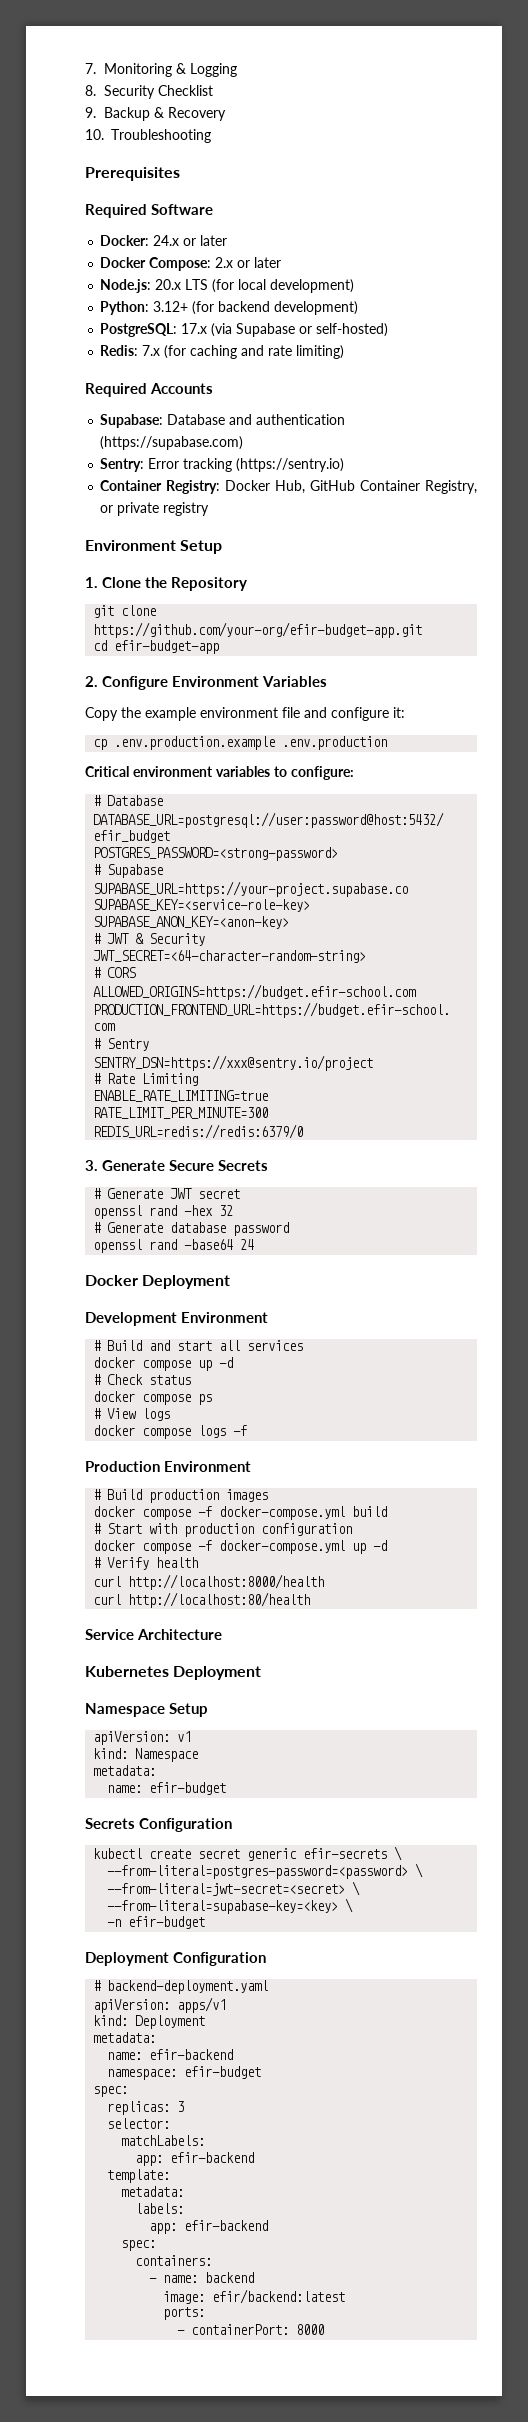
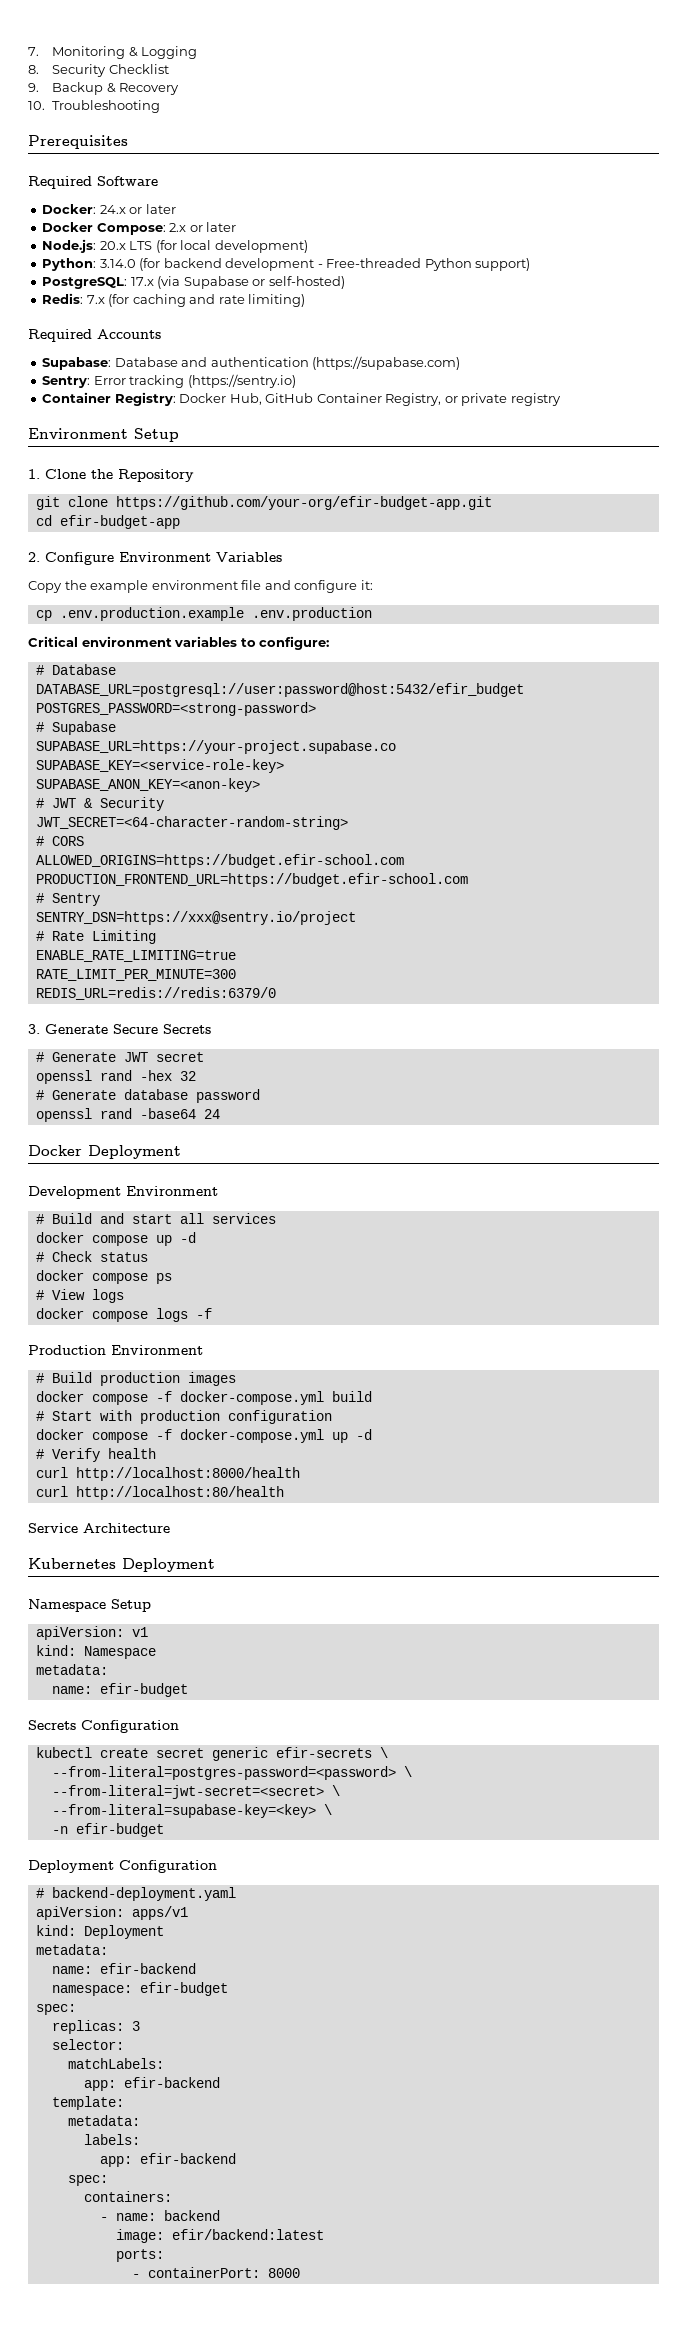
[153,301,189,312] 3.12+ -> [99,259,136,268] 3.14.0
[274,301,359,315] development) -> [225,258,531,271] development - Free-threaded Python support)

